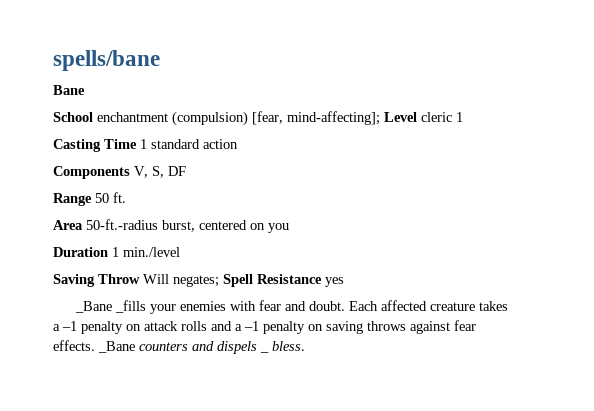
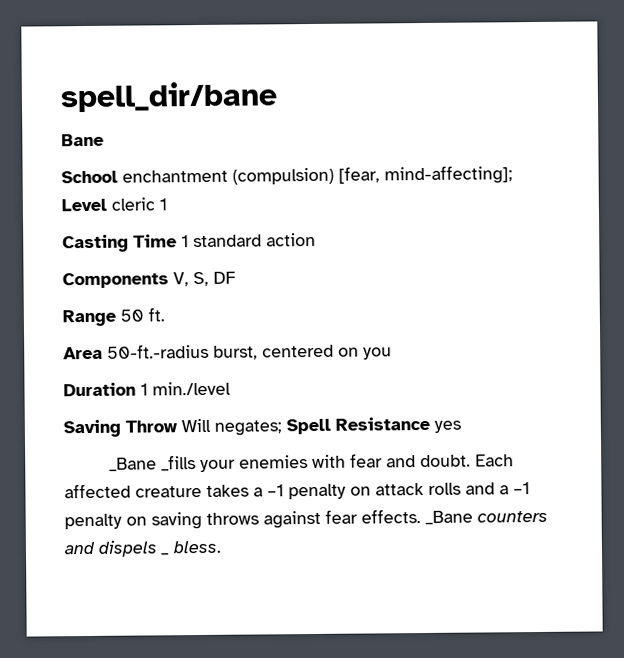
[53,50,160,71] spells/bane -> [60,81,278,113] spell_dir/bane

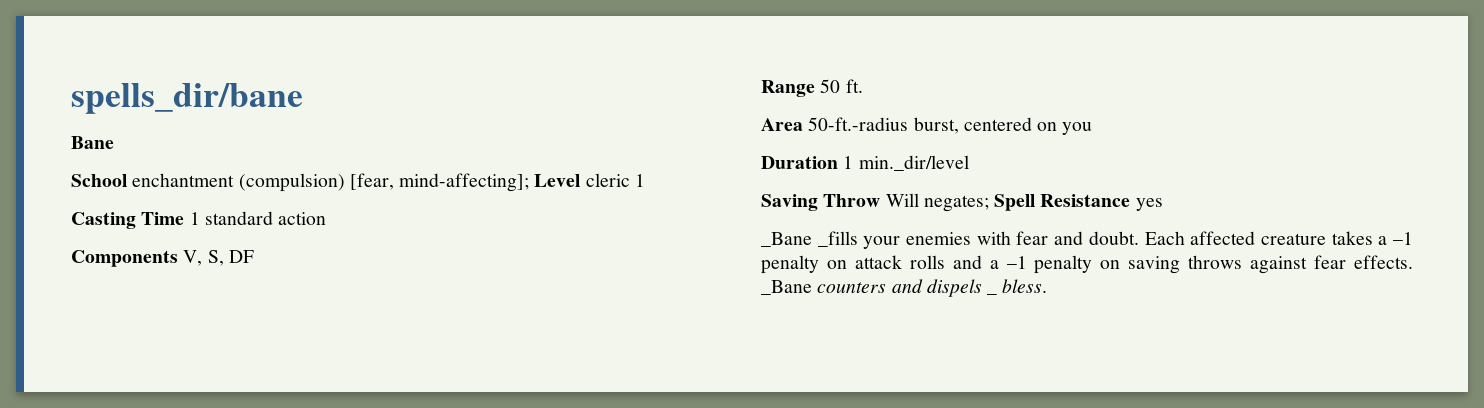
[60,81,278,113] spell_dir/bane -> [71,83,303,114] spells_dir/bane
[152,381,231,396] min./level -> [858,155,969,171] min._dir/level

